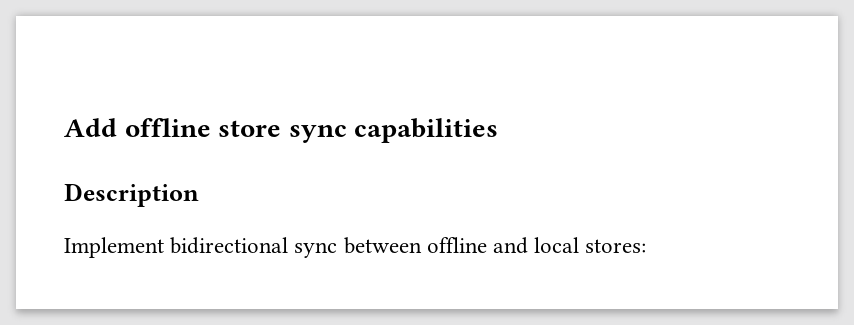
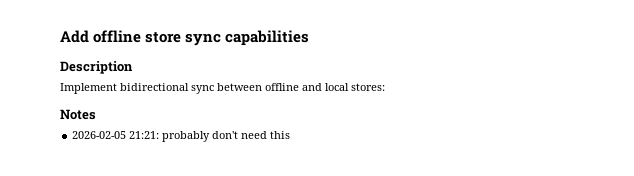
(647, 246) none -> [60,109,96,120] [72,131,291,142] // Notes // 2026-02-05 21:21: probably don't need this

